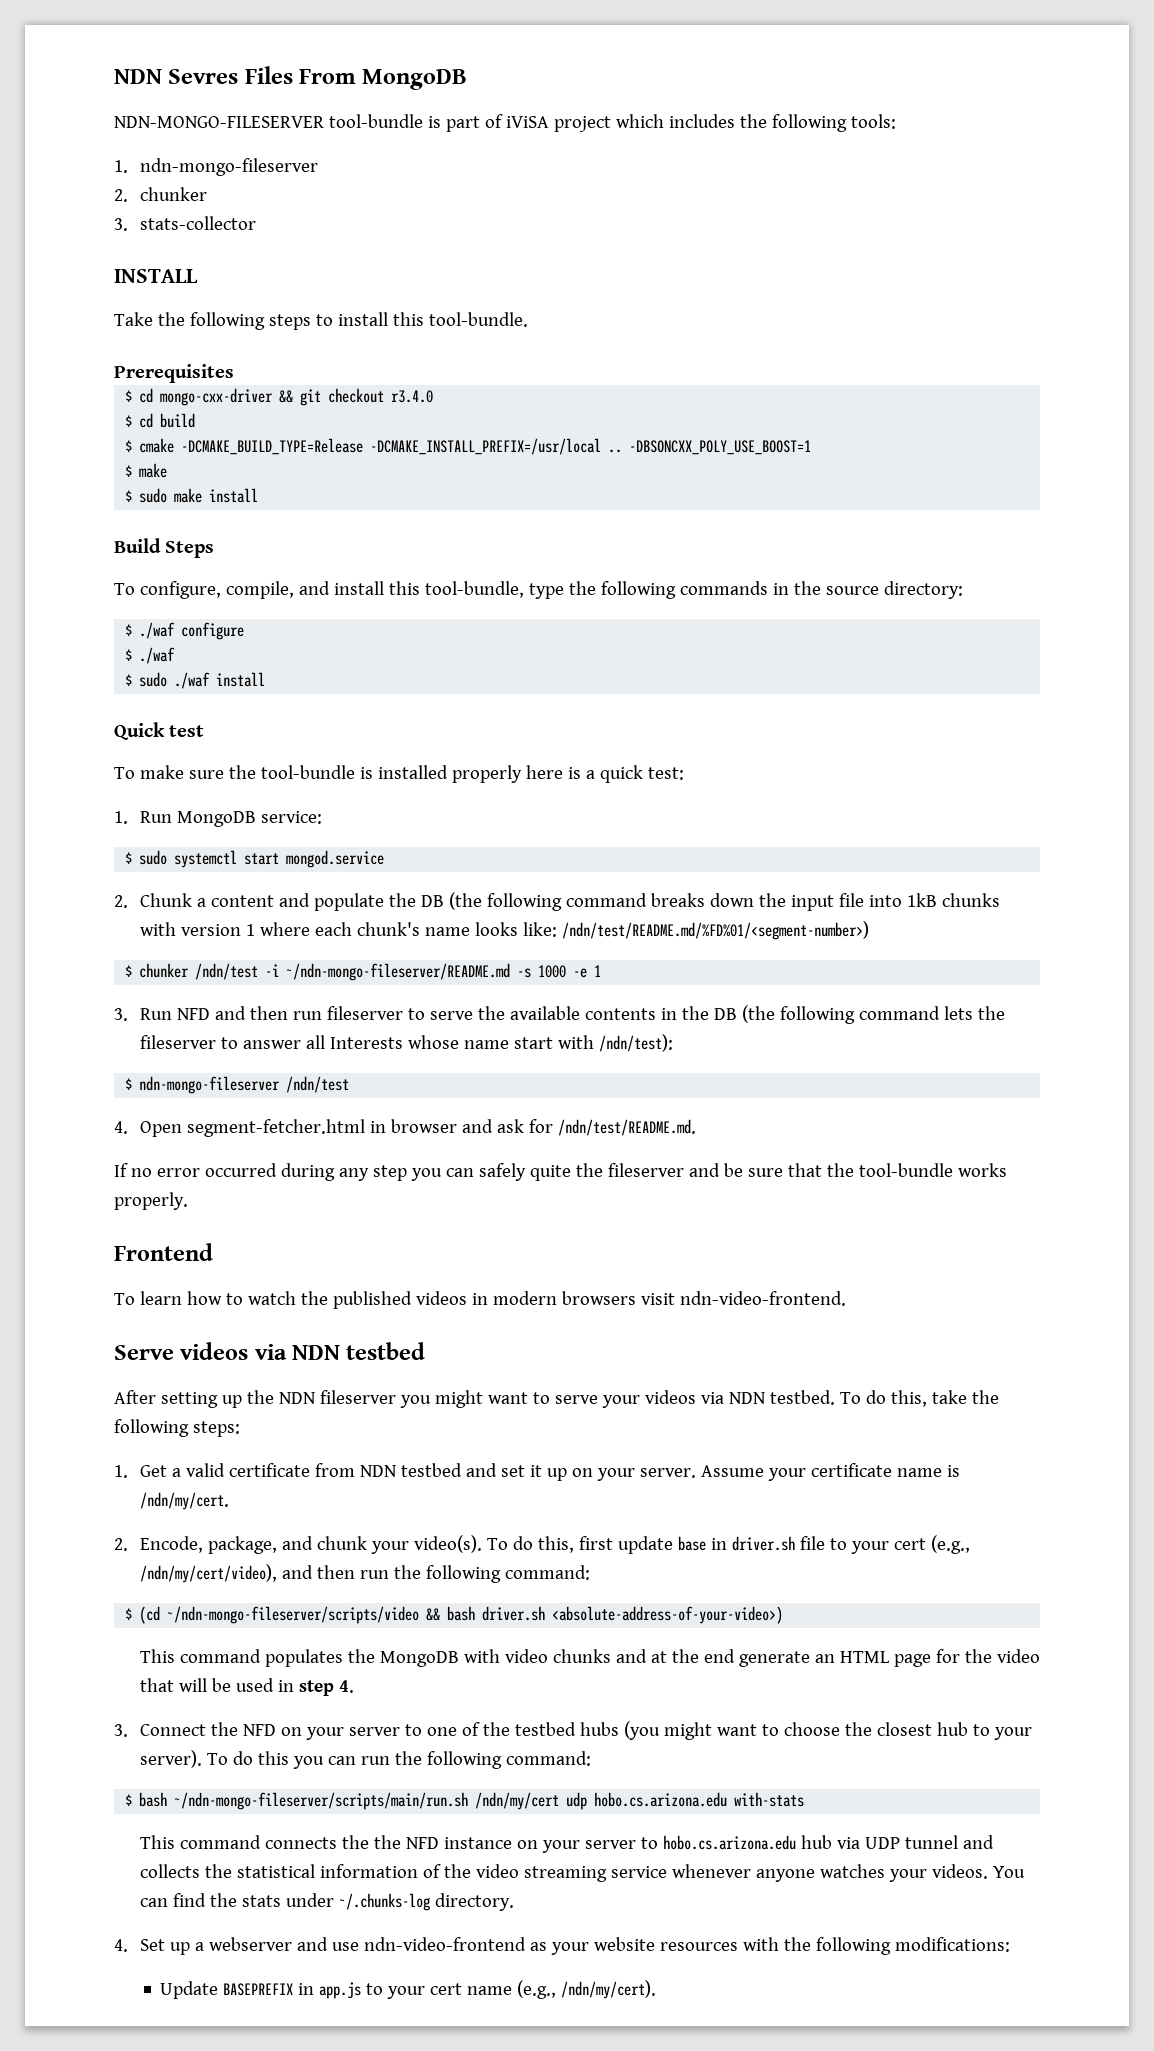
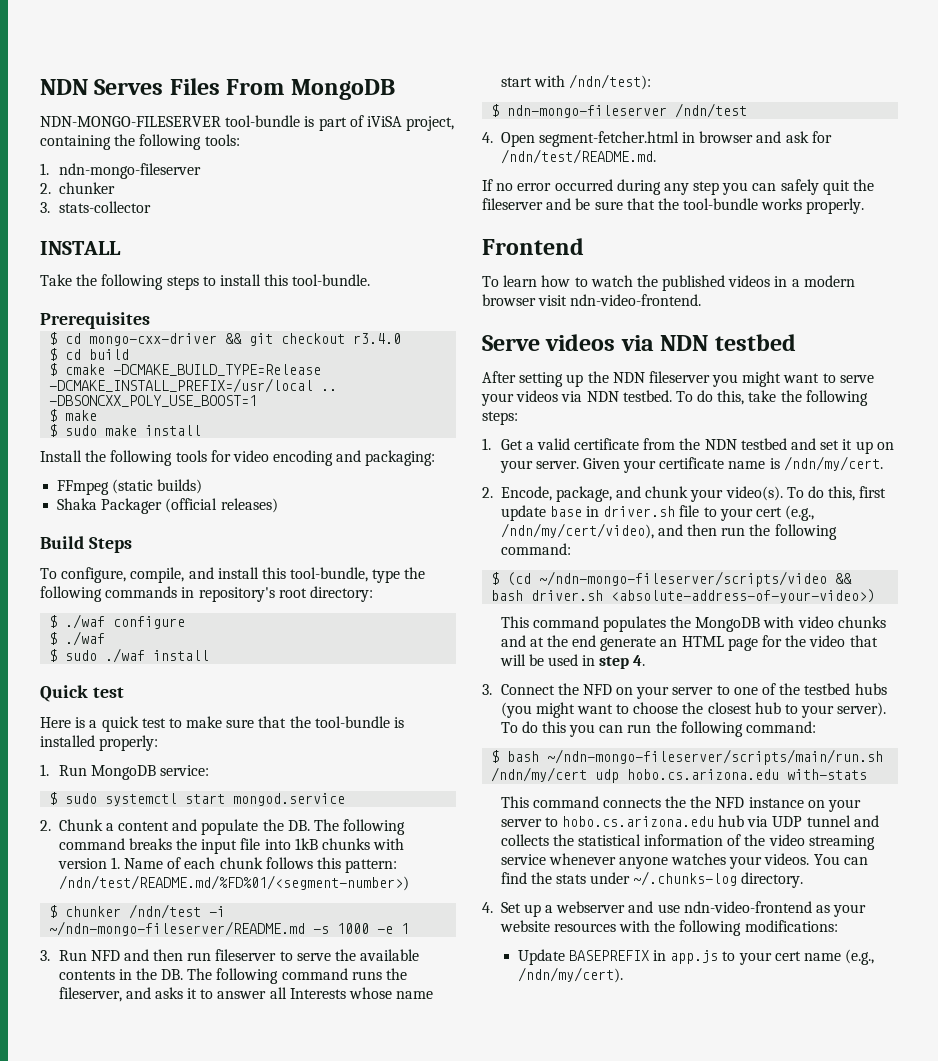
[114,69,239,84] NDN Sevres -> [40,79,164,95] NDN Serves
[553,114,735,132] project which includes -> [406,116,455,131] [40,135,111,150] project, containing
(259, 495) none -> [40,450,436,466] [57,479,203,495] [57,498,278,514] // Install the following tools for video encoding and packaging: // FFmpeg (static builds) // Shaka Packager (official releases)
[793,581,879,595] the source -> [198,587,307,602] repository's root
[114,767,135,779] To -> [40,716,182,732] Here is a quick test to
(224, 774) none -> [258,716,287,728] that
[451,765,684,783] properly here is a quick test: -> [99,735,159,751] properly:
[420,892,482,910] DB (the -> [287,819,340,831] DB. The
[709,893,754,907] down -> (172, 844) none
[245,922,557,937] 1 where each chunk's name looks like: -> [110,857,398,873] 1. Name of each chunk follows this pattern:
[713,1005,1005,1024] [139,1035,216,1049] DB (the following command lets the fileserver -> [161,968,408,984] [58,987,198,1002] DB. The following command runs the fileserver, and asks it
[529,1165,571,1181] quite -> [822,180,850,195] quit
[492,1291,636,1305] modern browsers -> [791,275,855,287] [482,294,536,306] a modern browser
(355, 1470) none -> [679,438,701,450] the
[700,1465,764,1477] Assume -> [582,458,620,469] Given

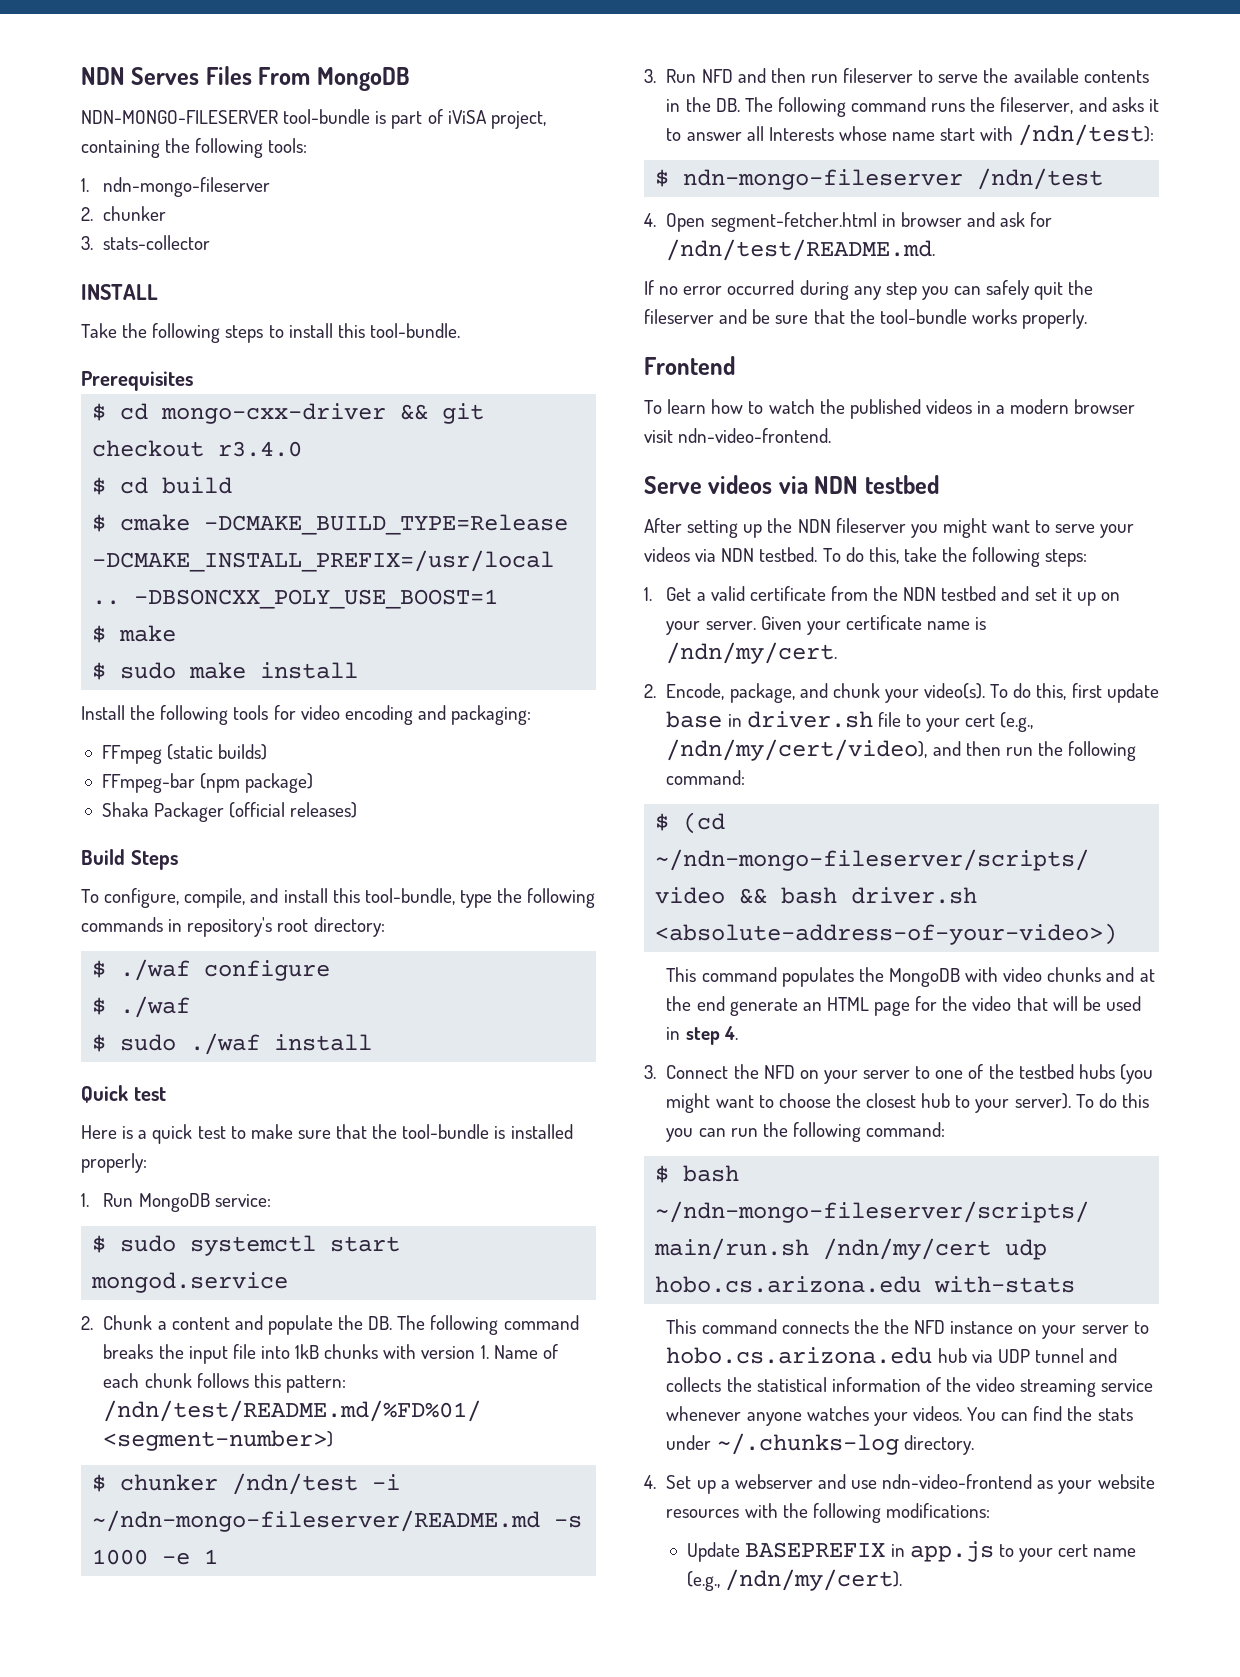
(203, 486) none -> [101,773,314,793] // FFmpeg-bar (npm package)

